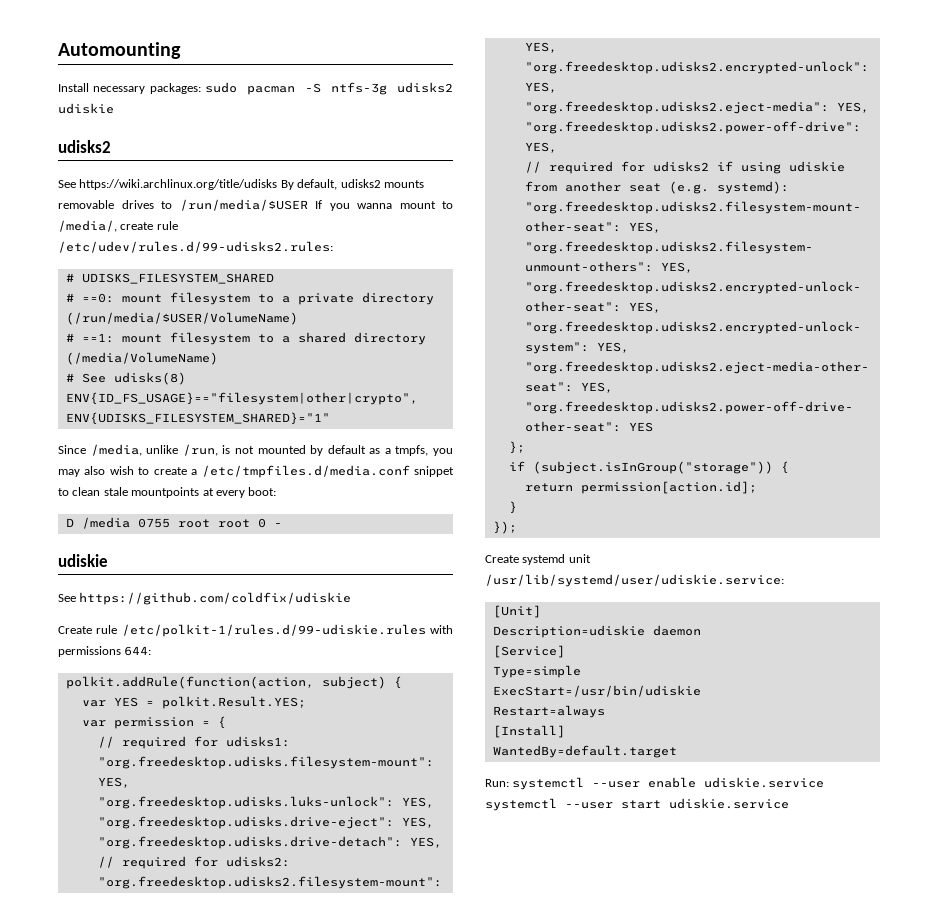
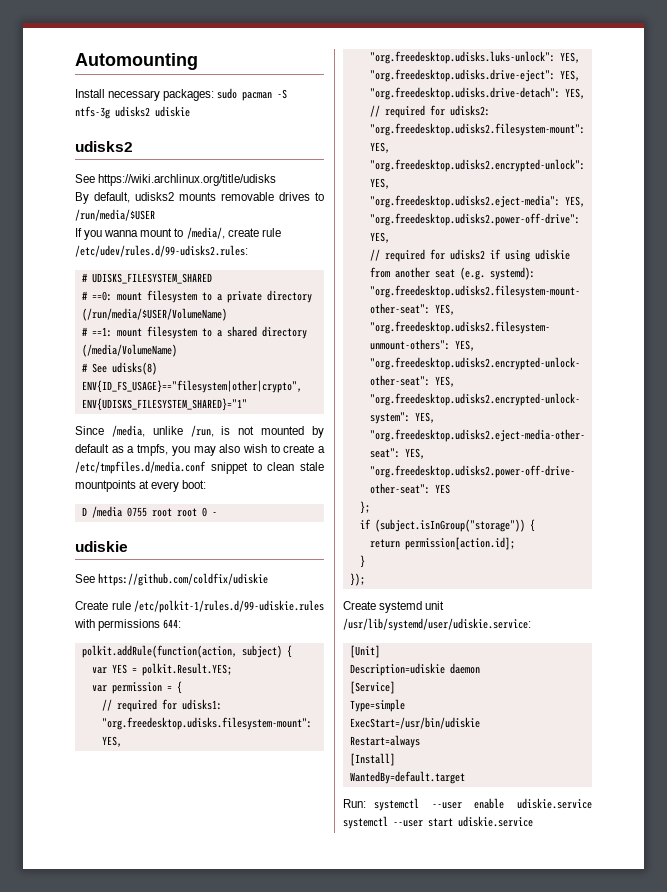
(278, 184) none -> (277, 180) //
(308, 205) none -> (155, 215) //

